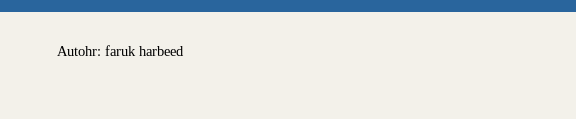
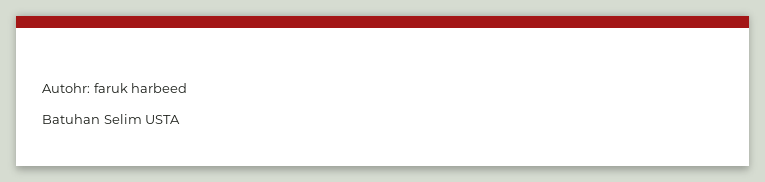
(184, 51) none -> [42,114,181,124] // Batuhan Selim USTA

